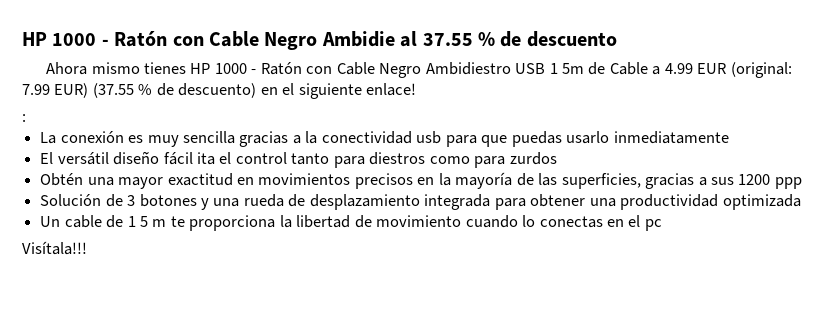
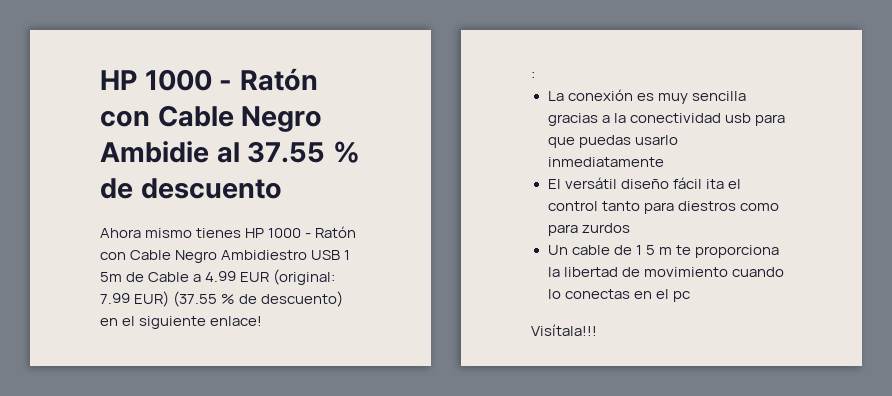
[40,172,802,189] [40,194,801,210] // Obtén una mayor exactitud en movimientos precisos en la mayoría de las superficies, gracias a sus 1200 ppp // Solución de 3 botones y una rueda de desplazamiento integrada para obtener una productividad optimizada -> (630, 228) none

